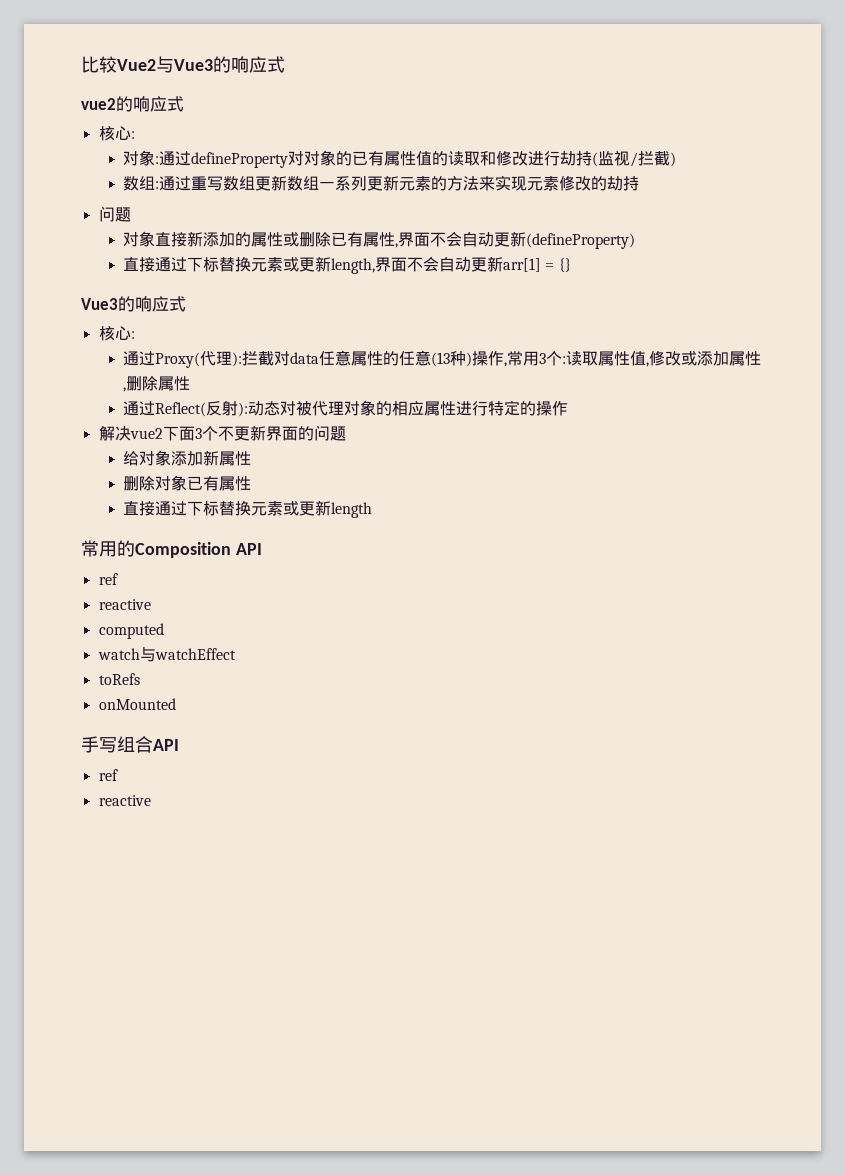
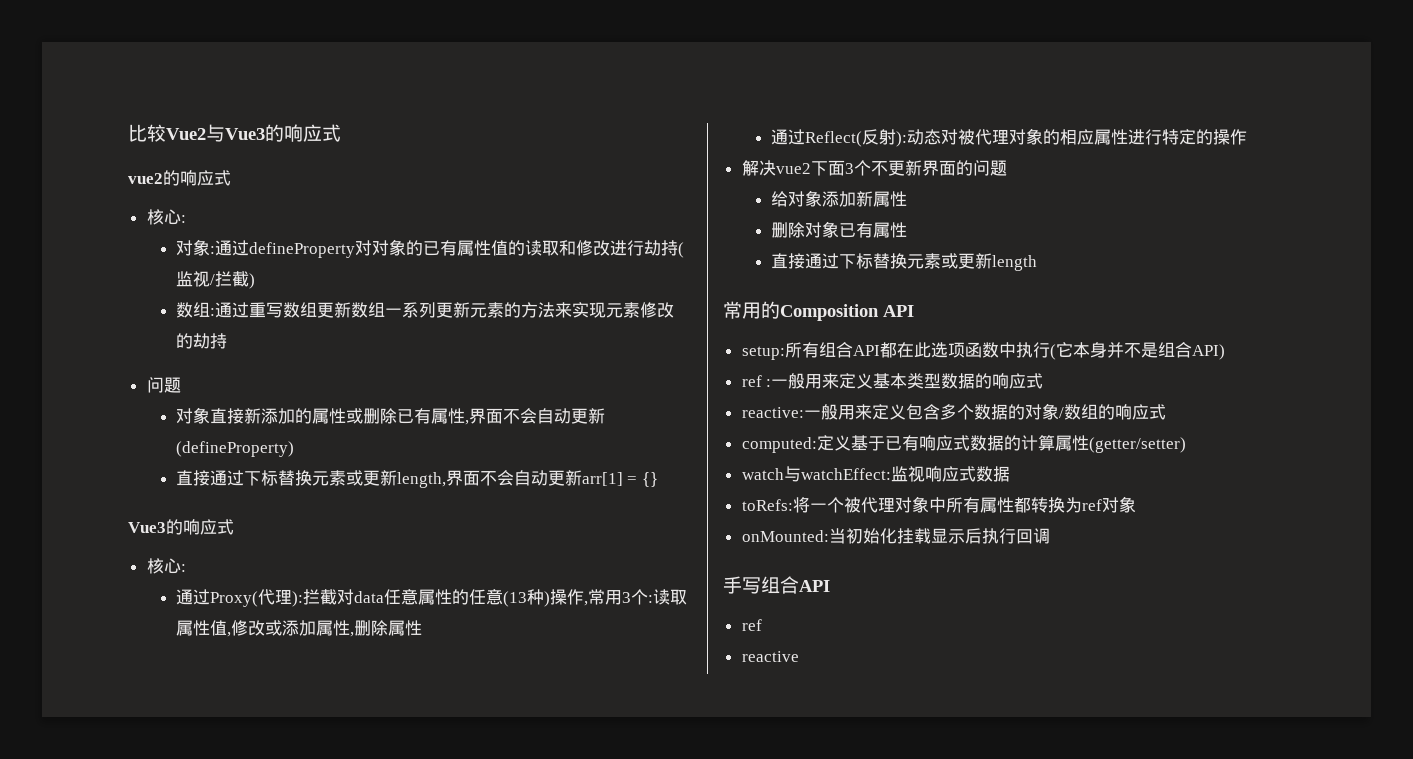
[98,573,118,585] [98,599,151,610] [98,623,164,639] [97,647,236,662] [98,673,140,685] [98,698,176,710] ref // reactive // computed // watch与watchEffect // toRefs // onMounted -> [741,342,1225,360] [741,373,1044,389] [741,403,1166,420] [741,435,1186,453] [741,466,1010,482] [741,496,1136,513] [741,528,1050,544] setup:所有组合API都在此选项函数中执行(它本身并不是组合API) // ref :一般用来定义基本类型数据的响应式 // reactive:一般用来定义包含多个数据的对象/数组的响应式 // computed:定义基于已有响应式数据的计算属性(getter/setter) // watch与watchEffect:监视响应式数据 // toRefs:将一个被代理对象中所有属性都转换为ref对象 // onMounted:当初始化挂载显示后执行回调

